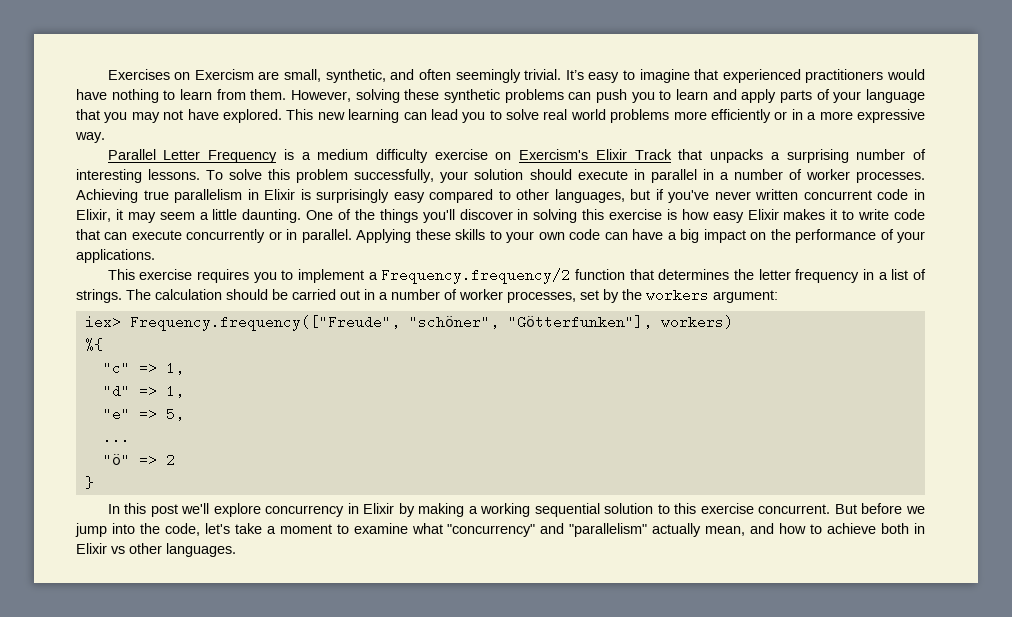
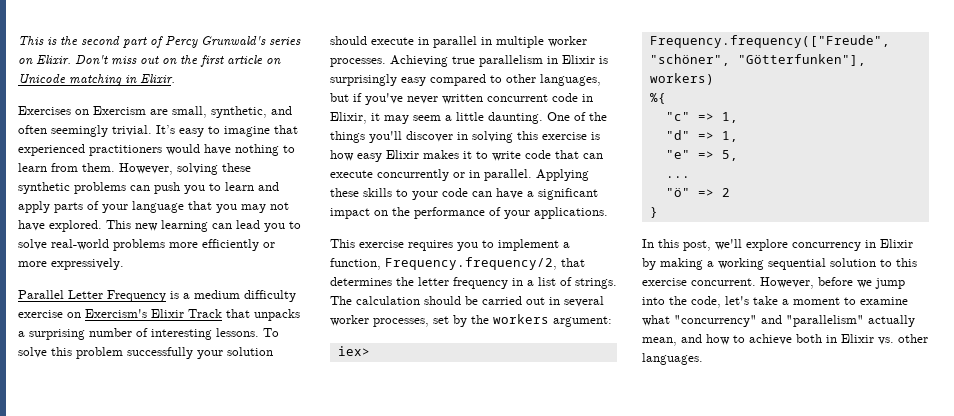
(107, 74) none -> [18,36,301,48] [18,55,281,67] [18,74,175,86] This is the second part of Percy Grunwald's series on Elixir. Don't miss out on the first article on Unicode matching in Elixir. //
[543,109,606,120] real world -> [51,239,109,250] real-world
[791,109,926,123] [75,132,105,143] in a more expressive way. -> [18,258,124,270] more expressively.
[354,169,435,183] successfully, -> [127,347,193,359] successfully
[719,169,802,180] a number of -> [496,36,544,48] multiple
[538,232,565,240] own -> (438, 195) none
[680,229,700,243] big -> [538,188,598,200] significant
[381,268,625,284] Frequency.frequency/2 function -> [330,257,557,270] function, Frequency.frequency/2,
[379,289,457,300] a number of -> [564,296,604,307] several
[150,504,178,517] post -> [683,240,711,251] post,
[834,504,857,514] But -> [760,277,814,289] However,
[111,546,125,554] vs -> [878,337,894,345] vs.

